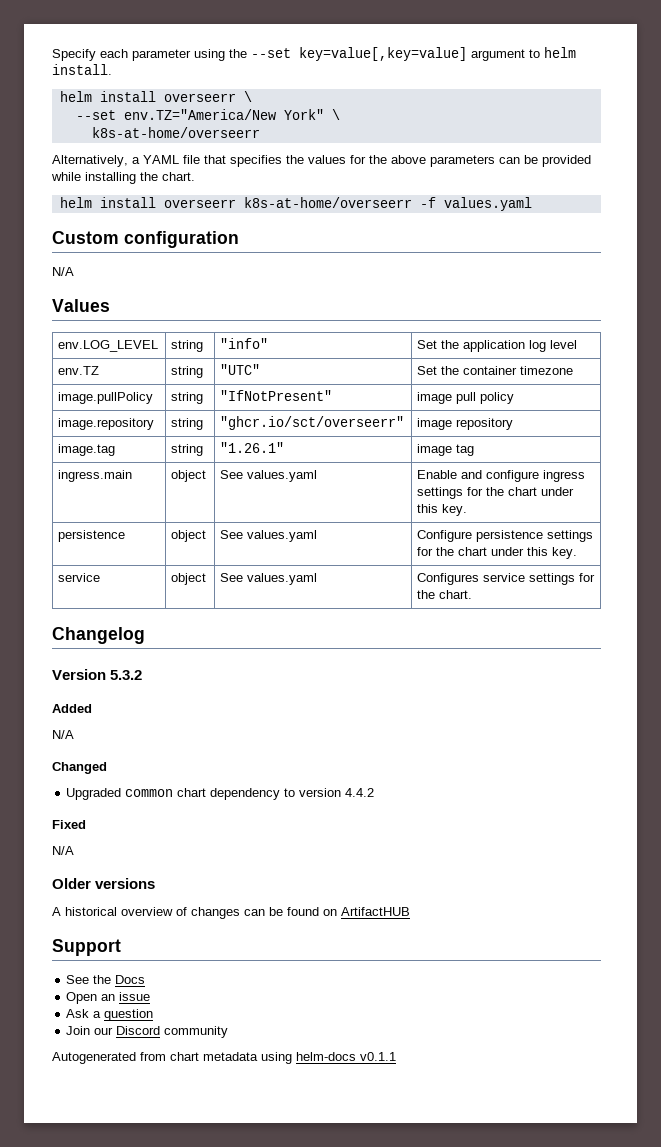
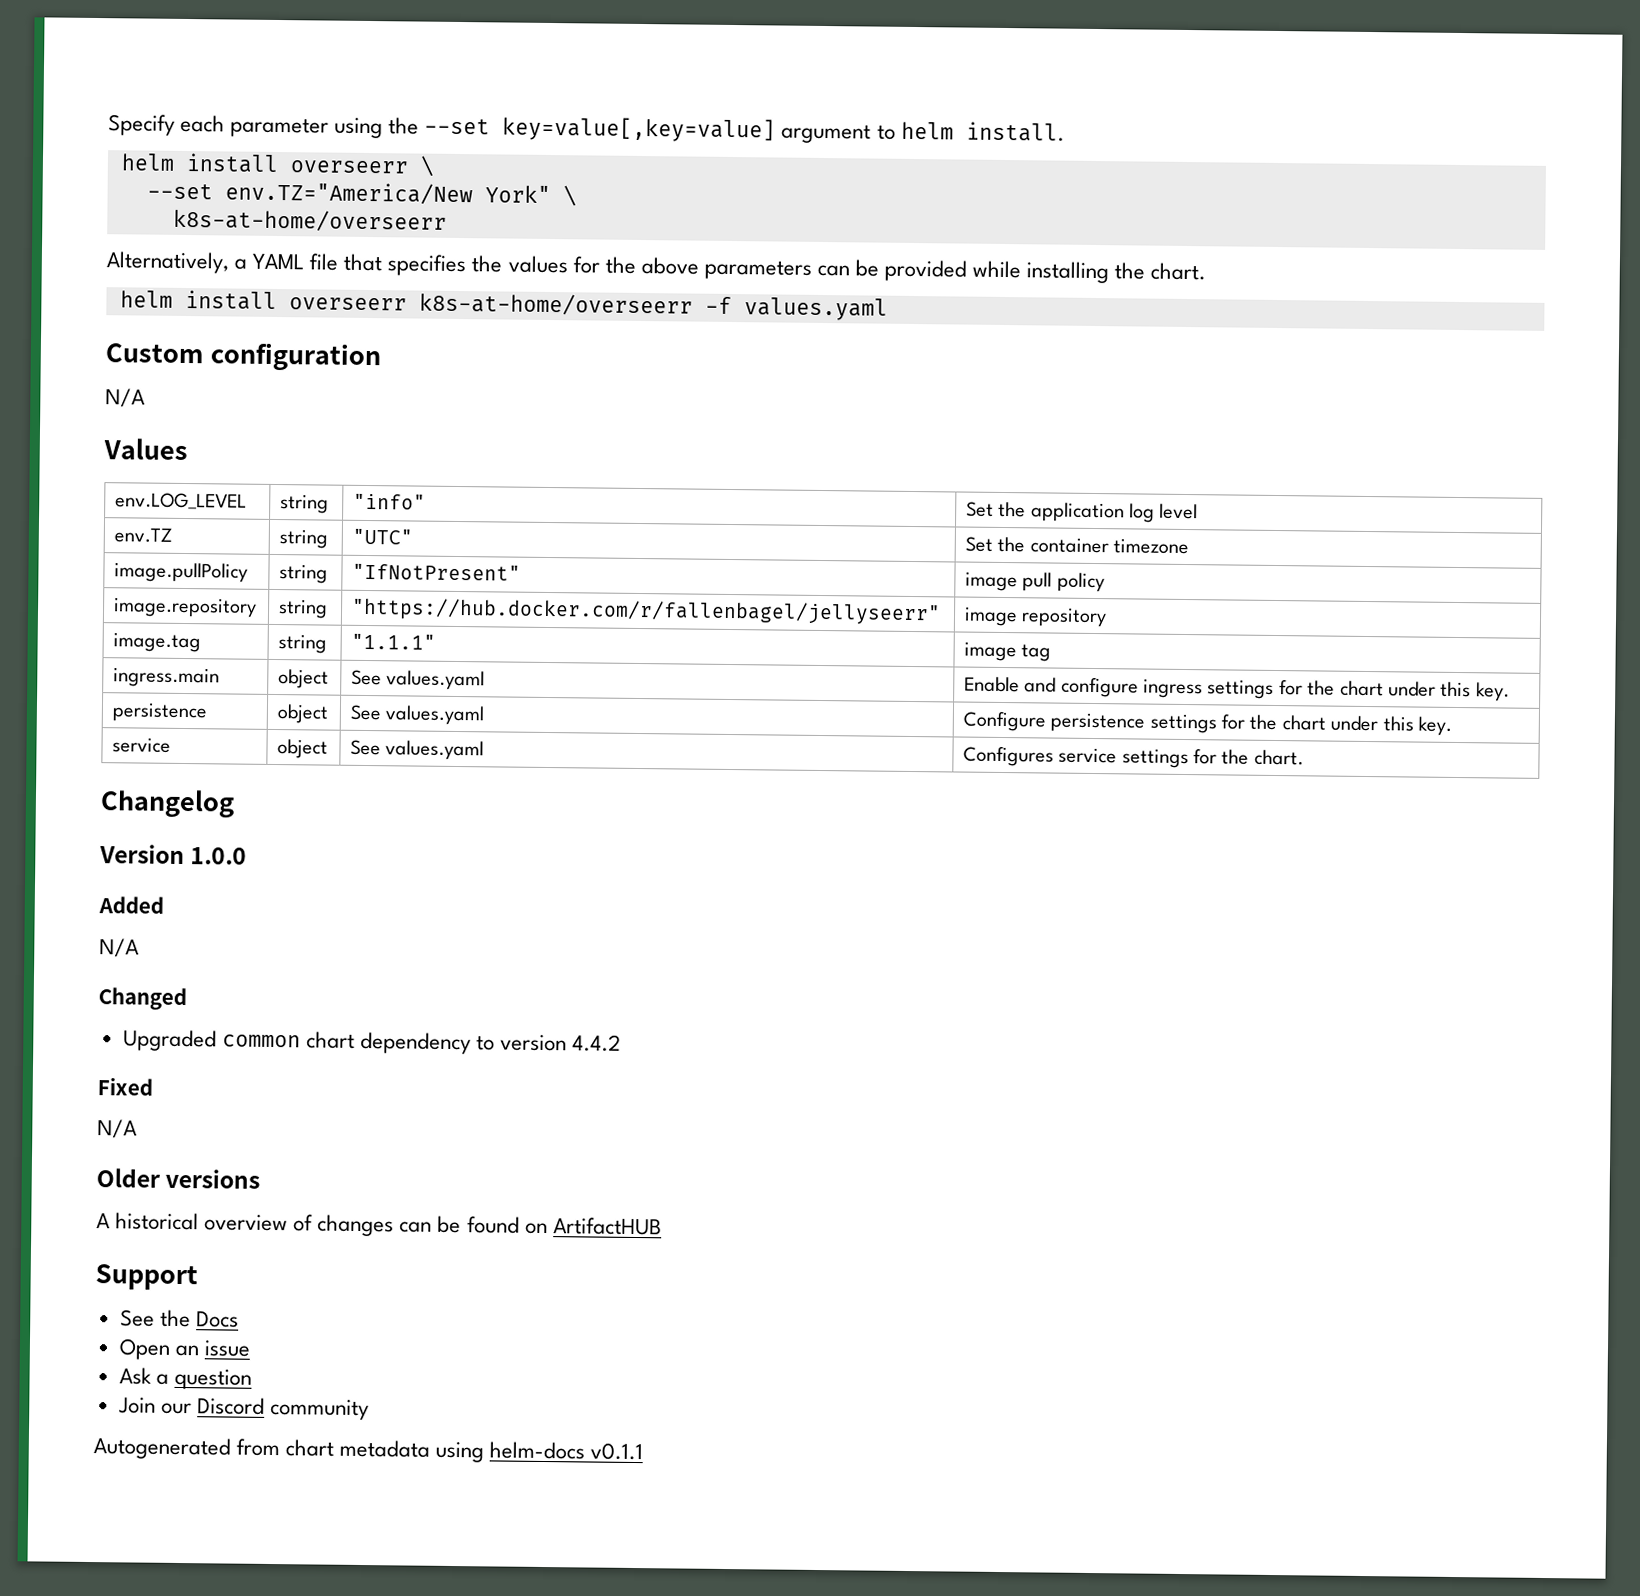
[220,416,405,430] "ghcr.io/sct/overseerr" -> [350,597,941,626] "https://hub.docker.com/r/fallenbagel/jellyseerr"
[220,442,285,453] "1.26.1" -> [350,633,436,650] "1.1.1"
[110,670,143,680] 5.3.2 -> [190,847,248,865] 1.0.0

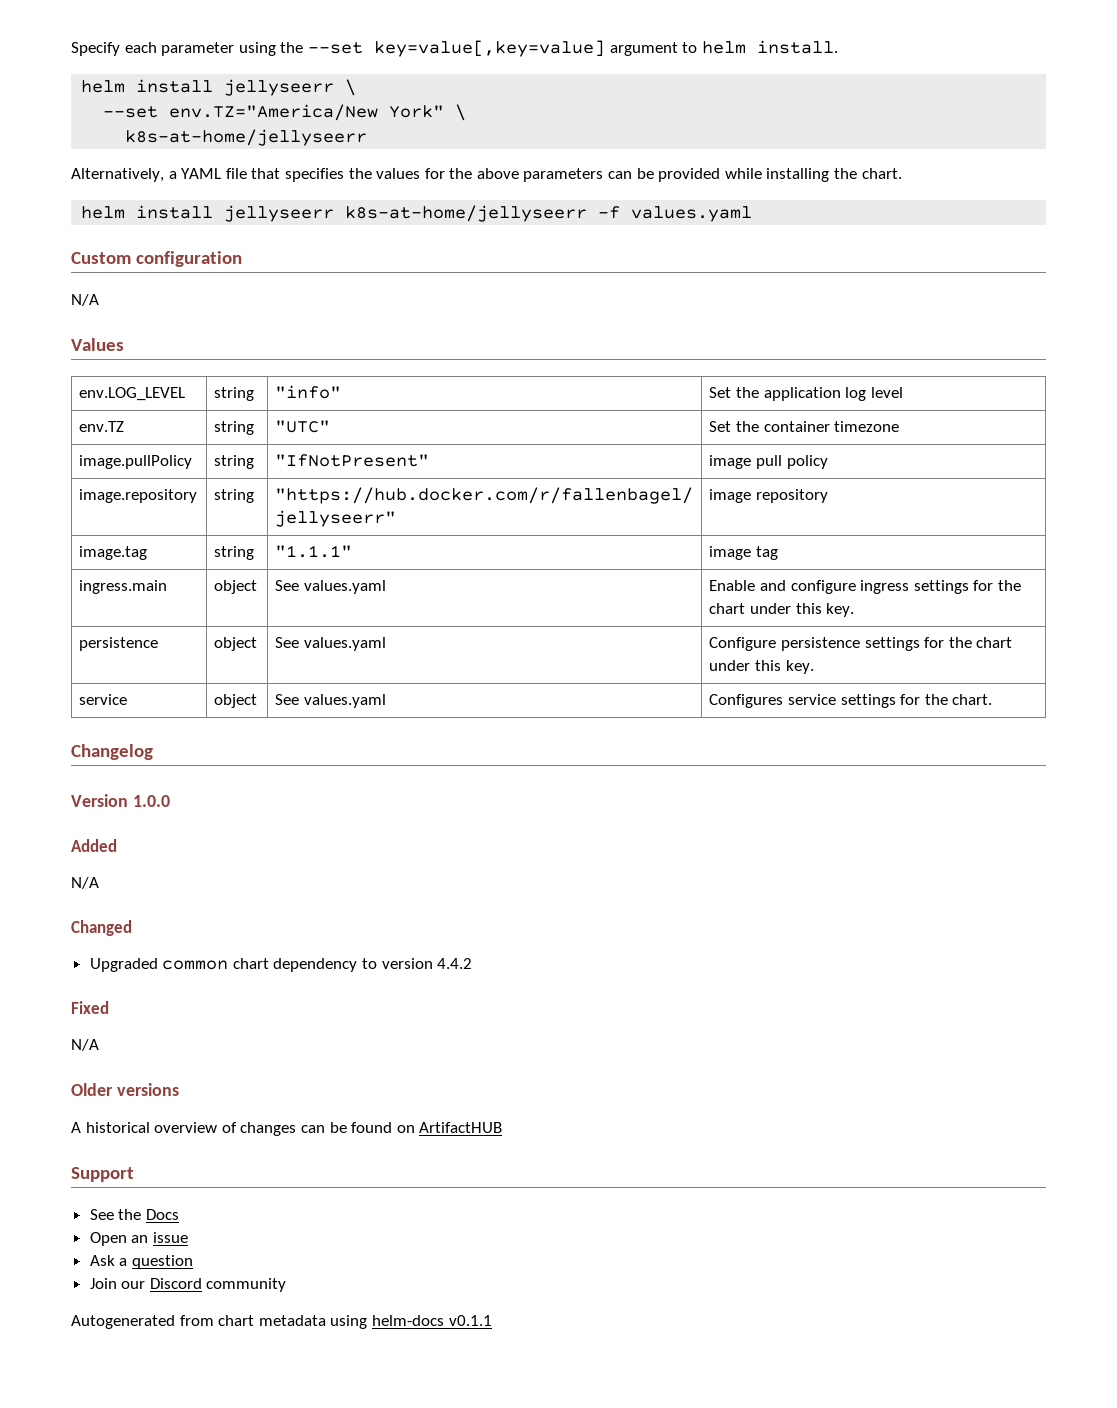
[289,160,408,174] overseerr -> [224,79,335,96] jellyseerr
[172,208,447,233] k8s-at-home/overseerr -> [125,129,368,146] k8s-at-home/jellyseerr
[288,292,693,317] overseerr k8s-at-home/overseerr -> [224,205,588,222] jellyseerr k8s-at-home/jellyseerr

